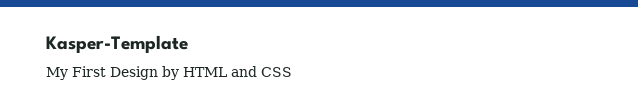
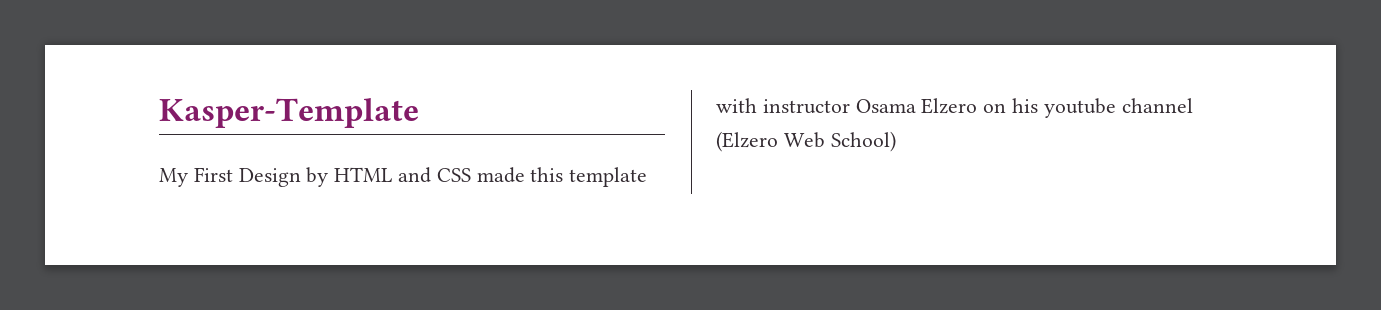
(292, 72) none -> [476,167,648,187] [716,98,1193,118] [716,131,896,152] made this template with instructor Osama Elzero on his youtube channel (Elzero Web School)

